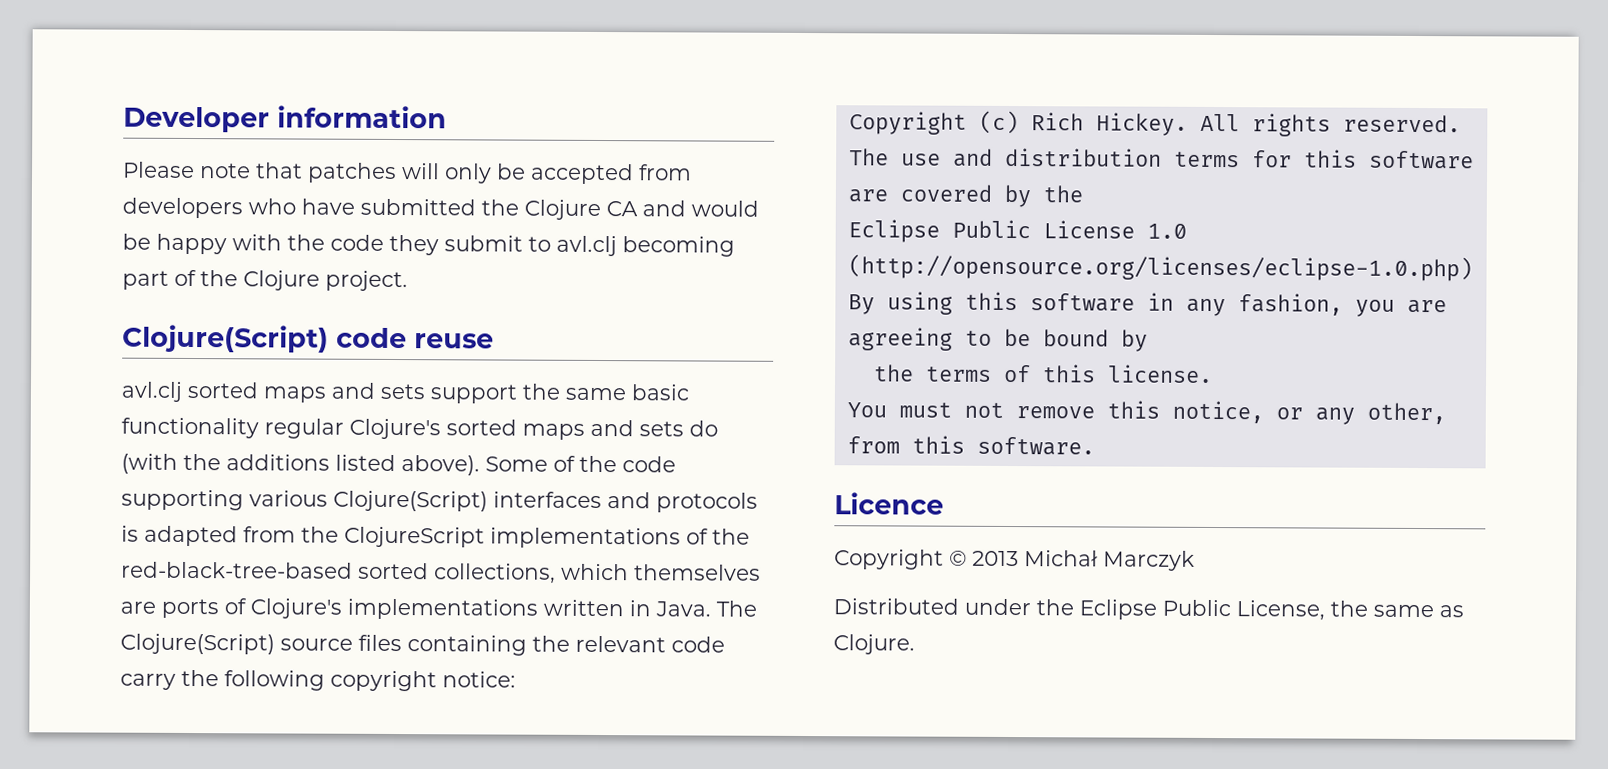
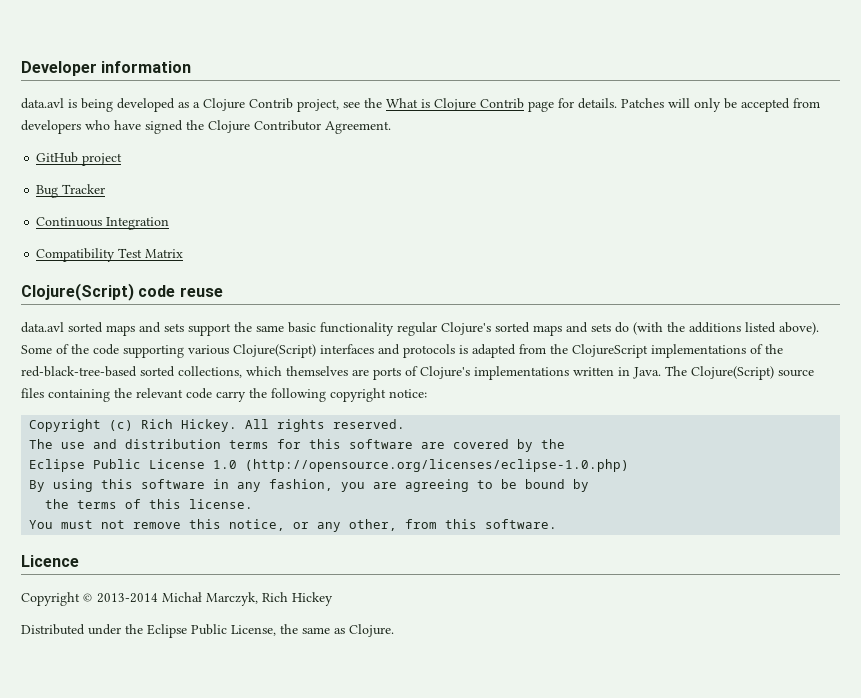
[123,161,397,184] Please note that patches -> [21,98,664,112] data.avl is being developed as a Clojure Contrib project, see the What is Clojure Contrib page for details. Patches
[360,198,759,221] [122,233,735,257] [122,269,408,292] submitted the Clojure CA and would be happy with the code they submit to avl.clj becoming part of the Clojure project. -> [145,120,391,134] [36,152,123,166] [36,184,106,198] [36,217,170,230] [36,248,184,262] signed the Clojure Contributor Agreement. // GitHub project // Bug Tracker // Continuous Integration // Compatibility Test Matrix
[121,381,183,402] avl.clj -> [21,322,64,333] data.avl
[972,550,1195,571] 2013 Michał Marczyk -> [97,592,333,606] 2013-2014 Michał Marczyk, Rich Hickey

